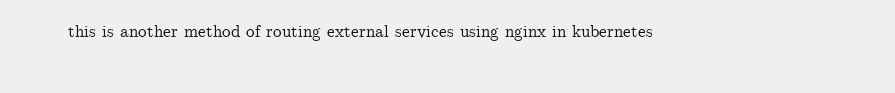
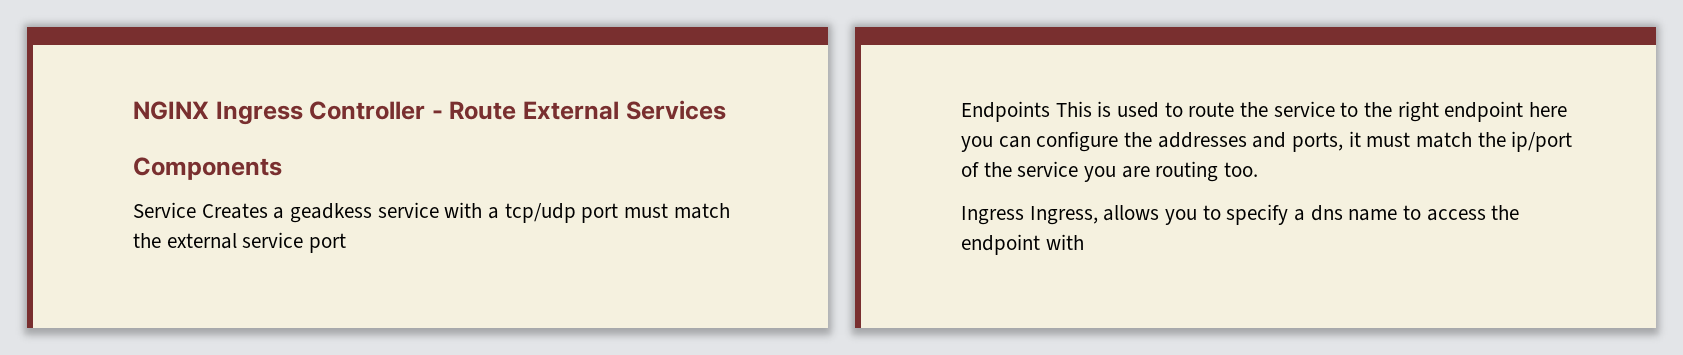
[68,25,653,41] this is another method of routing external services using nginx in kubernetes -> [133,100,726,125] [133,157,282,180] [133,202,730,223] [133,232,347,253] [961,101,1568,122] [961,131,1573,152] [961,161,1259,182] [961,204,1520,225] [961,234,1084,255] NGINX Ingress Controller - Route External Services // Components // Service Creates a geadkess service with a tcp/udp port must match the external service port // Endpoints This is used to route the service to the right endpoint here you can configure the addresses and ports, it must match the ip/port of the service you are routing too. // Ingress Ingress, allows you to specify a dns name to access the endpoint with

